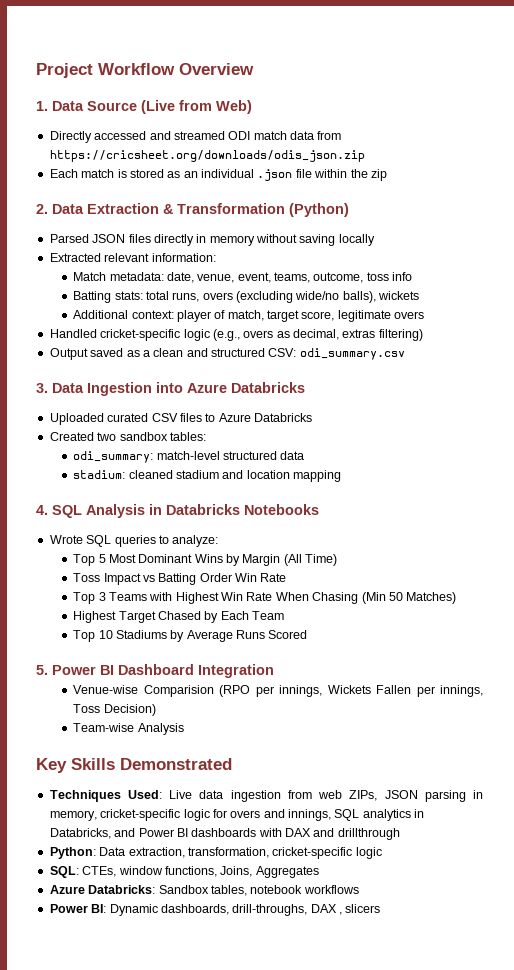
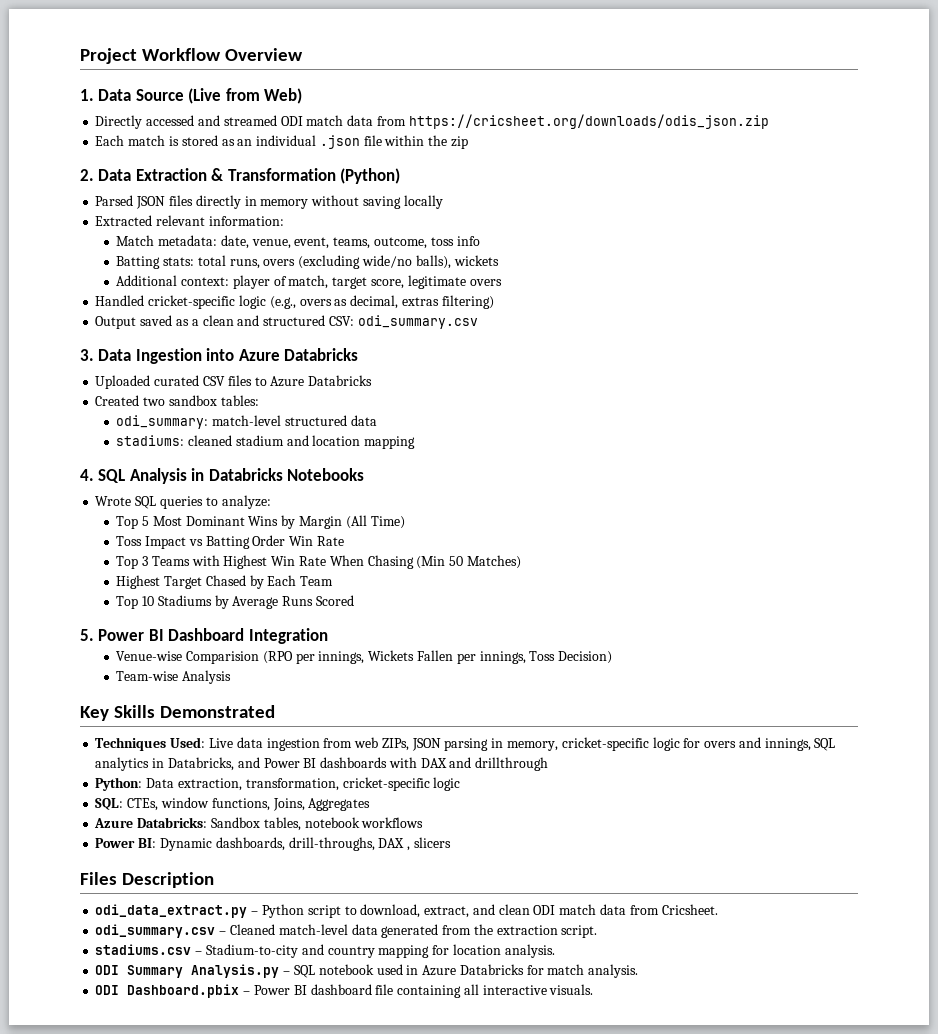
[73,470,126,479] stadium: -> [116,435,185,446] stadiums:
(381, 908) none -> [80,872,214,888] [95,904,718,918] [95,924,598,938] [95,944,555,958] [95,964,639,978] [95,984,594,998] // Files Description // odi_data_extract.py – Python script to download, extract, and clean ODI match data from Cricsheet. // odi_summary.csv – Cleaned match-level data generated from the extraction script. // stadiums.csv – Stadium-to-city and country mapping for location analysis. // ODI Summary Analysis.py – SQL notebook used in Azure Databricks for match analysis. // ODI Dashboard.pbix – Power BI dashboard file containing all interactive visuals.

